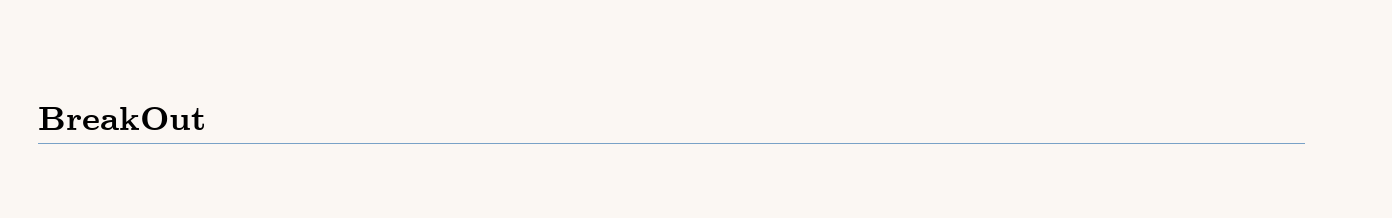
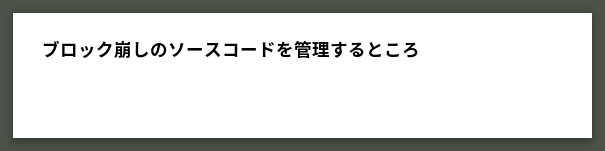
[38,107,206,130] BreakOut -> [42,40,420,59] ブロック崩しのソースコードを管理するところ

